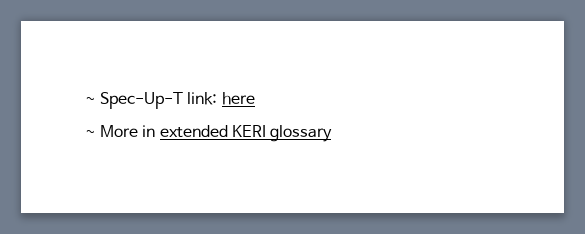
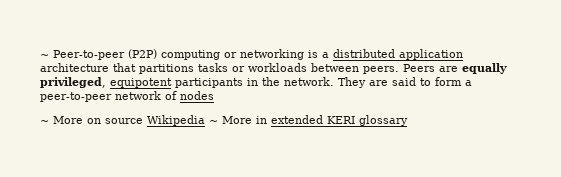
[85,92,255,109] ~ Spec-Up-T link: here // -> [40,49,463,60] [40,63,507,74] [40,77,472,88] [40,91,214,102] [40,115,205,126] ~ Peer-to-peer (P2P) computing or networking is a distributed application architecture that partitions tasks or workloads between peers. Peers are equally privileged, equipotent participants in the network. They are said to form a peer-to-peer network of nodes // ~ More on source Wikipedia

